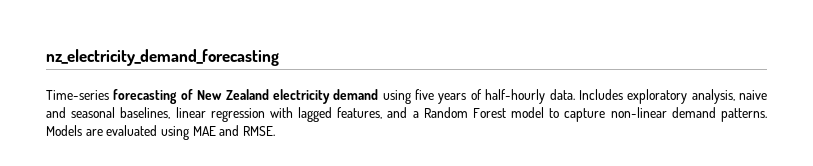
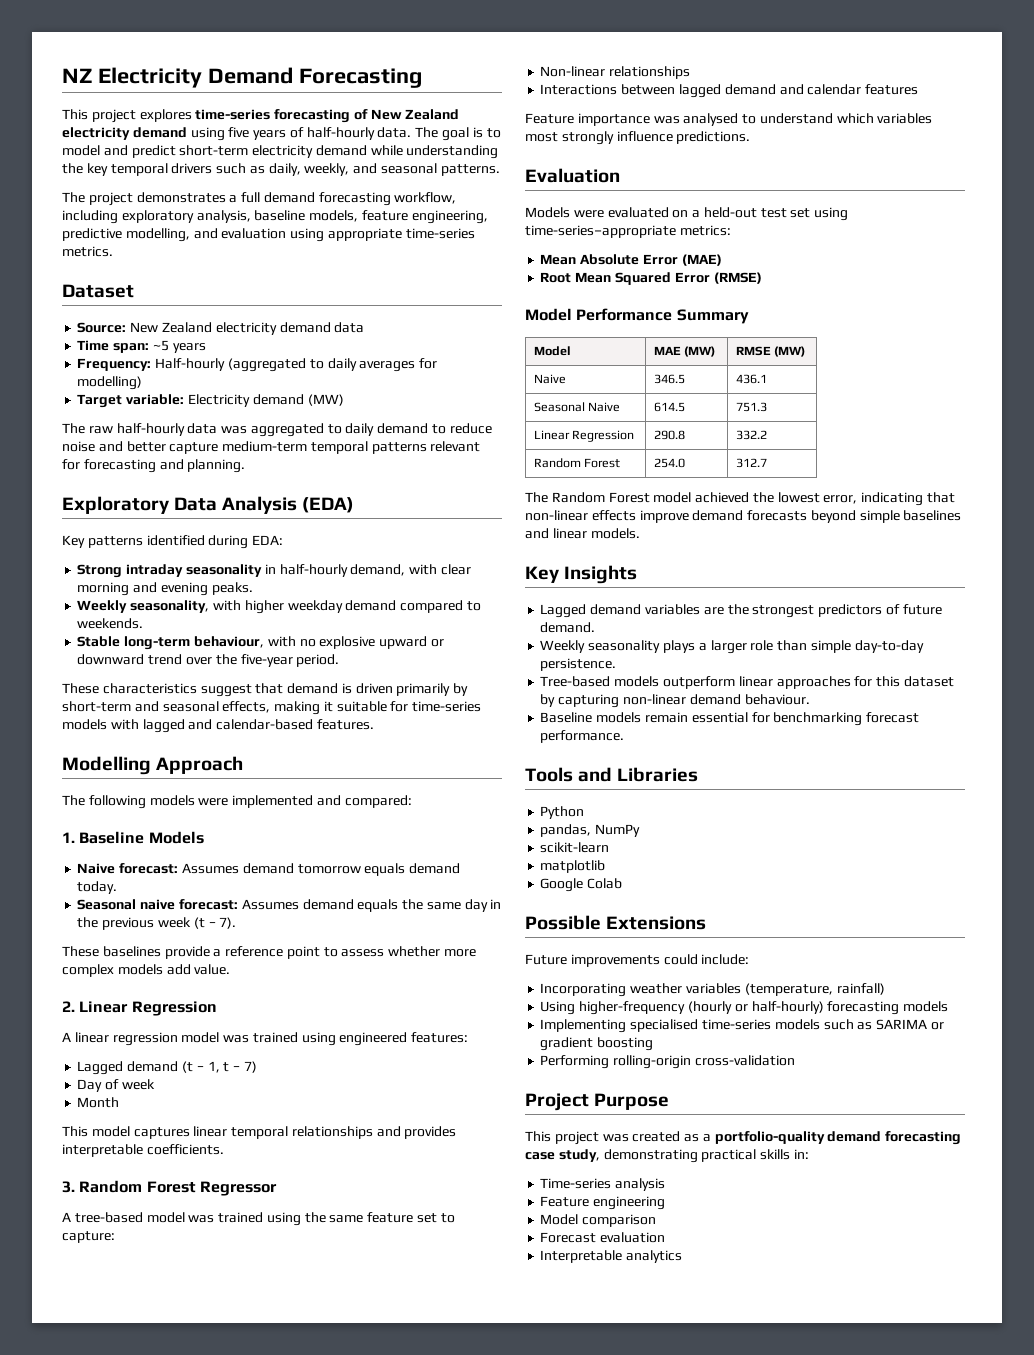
[46,49,279,66] [46,90,109,100] nz_electricity_demand_forecasting // Time-series -> [62,67,422,88] [62,109,271,123] NZ Electricity Demand Forecasting // This project explores time-series
[578,89,767,104] [46,107,767,122] [46,125,275,140] Includes exploratory analysis, naive and seasonal baselines, linear regression with lagged features, and a Random Forest model to capture non-linear demand patterns. Models are evaluated using MAE and RMSE. -> [415,127,501,141] [62,145,499,159] [62,163,500,176] [62,192,457,206] [62,210,488,224] [62,228,475,242] [62,246,113,257] [62,284,134,298] [77,322,365,335] [77,340,206,353] [77,358,438,372] [77,376,143,390] [77,394,344,408] [62,423,492,437] [62,441,481,454] [62,459,246,473] [62,496,355,514] [62,535,284,549] [77,564,471,578] [77,582,253,596] [77,600,481,614] [77,618,144,629] [77,636,444,650] [77,654,340,667] [62,683,469,697] [62,701,482,715] [62,719,374,733] [62,756,244,775] [62,795,412,809] [62,831,204,844] [77,863,461,876] [77,881,118,894] [77,899,502,912] [77,917,237,930] [62,946,477,959] [62,964,231,977] [62,1001,217,1016] [62,1032,469,1046] [77,1061,257,1075] [77,1079,155,1092] [77,1097,120,1108] [62,1126,457,1139] [62,1144,224,1157] [62,1180,277,1196] [62,1212,455,1226] [62,1231,115,1243] [540,66,691,79] [540,84,919,98] [525,113,933,126] [525,131,751,145] [525,168,620,183] [525,207,849,221] [525,225,731,238] [540,254,722,266] [540,272,762,285] [525,308,749,324] [534,346,572,356] [654,346,716,357] [736,346,806,357] [534,374,567,384] [654,374,686,384] [736,374,768,384] [534,402,621,412] [654,402,686,412] [736,402,768,412] [534,430,635,442] [654,430,686,440] [736,430,768,440] [534,458,621,468] [654,458,686,468] [736,458,768,468] [525,492,956,506] [525,510,962,523] [525,528,640,539] [525,565,638,584] [540,604,942,618] [540,622,596,633] [540,640,924,654] [540,658,617,671] [540,676,954,689] [540,694,810,708] [540,712,920,726] [540,730,625,743] [525,767,699,782] [540,806,585,819] [540,824,641,837] [540,842,610,853] [540,860,606,873] [540,878,623,892] [525,915,707,930] [525,954,750,967] [540,983,885,997] [540,1001,949,1015] [540,1019,944,1033] [540,1037,654,1051] [540,1055,795,1069] [525,1093,670,1111] [525,1131,962,1145] [525,1149,809,1163] [540,1178,666,1191] [540,1196,666,1210] [540,1214,657,1227] [540,1232,666,1243] [540,1250,683,1263] The goal is to model and predict short-term electricity demand while understanding the key temporal drivers such as daily, weekly, and seasonal patterns. // The project demonstrates a full demand forecasting workflow, including exploratory analysis, baseline models, feature engineering, predictive modelling, and evaluation using appropriate time-series metrics. // Dataset // Source: New Zealand electricity demand data // Time span: ~5 years // Frequency: Half-hourly (aggregated to daily averages for modelling) // Target variable: Electricity demand (MW) // The raw half-hourly data was aggregated to daily demand to reduce noise and better capture medium-term temporal patterns relevant for forecasting and planning. // Exploratory Data Analysis (EDA) // Key patterns identified during EDA: // Strong intraday seasonality in half-hourly demand, with clear morning and evening peaks. // Weekly seasonality, with higher weekday demand compared to weekends. // Stable long-term behaviour, with no explosive upward or downward trend over the five-year period. // These characteristics suggest that demand is driven primarily by short-term and seasonal effects, making it suitable for time-series models with lagged and calendar-based features. // Modelling Approach // The following models were implemented and compared: // 1. Baseline Models // Naive forecast: Assumes demand tomorrow equals demand today. // Seasonal naive forecast: Assumes demand equals the same day in the previous week (t − 7). // These baselines provide a reference point to assess whether more complex models add value. // 2. Linear Regression // A linear regression model was trained using engineered features: // Lagged demand (t − 1, t − 7) // Day of week // Month // This model captures linear temporal relationships and provides interpretable coefficients. // 3. Random Forest Regressor // A tree-based model was trained using the same feature set to capture: // Non-linear relationships // Interactions between lagged demand and calendar features // Feature importance was analysed to understand which variables most strongly influence predictions. // Evaluation // Models were evaluated on a held-out test set using time-series–appropriate metrics: // Mean Absolute Error (MAE) // Root Mean Squared Error (RMSE) // Model Performance Summary // Model | MAE (MW) | RMSE (MW) // Naive | 346.5 | 436.1 // Seasonal Naive | 614.5 | 751.3 // Linear Regression | 290.8 | 332.2 // Random Forest | 254.0 | 312.7 // The Random Forest model achieved the lowest error, indicating that non-linear effects improve demand forecasts beyond simple baselines and linear models. // Key Insights // Lagged demand variables are the strongest predictors of future demand. // Weekly seasonality plays a larger role than simple day-to-day persistence. // Tree-based models outperform linear approaches for this dataset by capturing non-linear demand behaviour. // Baseline models remain essential for benchmarking forecast performance. // Tools and Libraries // Python // pandas, NumPy // scikit-learn // matplotlib // Google Colab // Possible Extensions // Future improvements could include: // Incorporating weather variables (temperature, rainfall) // Using higher-frequency (hourly or half-hourly) forecasting models // Implementing specialised time-series models such as SARIMA or gradient boosting // Performing rolling-origin cross-validation // Project Purpose // This project was created as a portfolio-quality demand forecasting case study, demonstrating practical skills in: // Time-series analysis // Feature engineering // Model comparison // Forecast evaluation // Interpretable analytics

